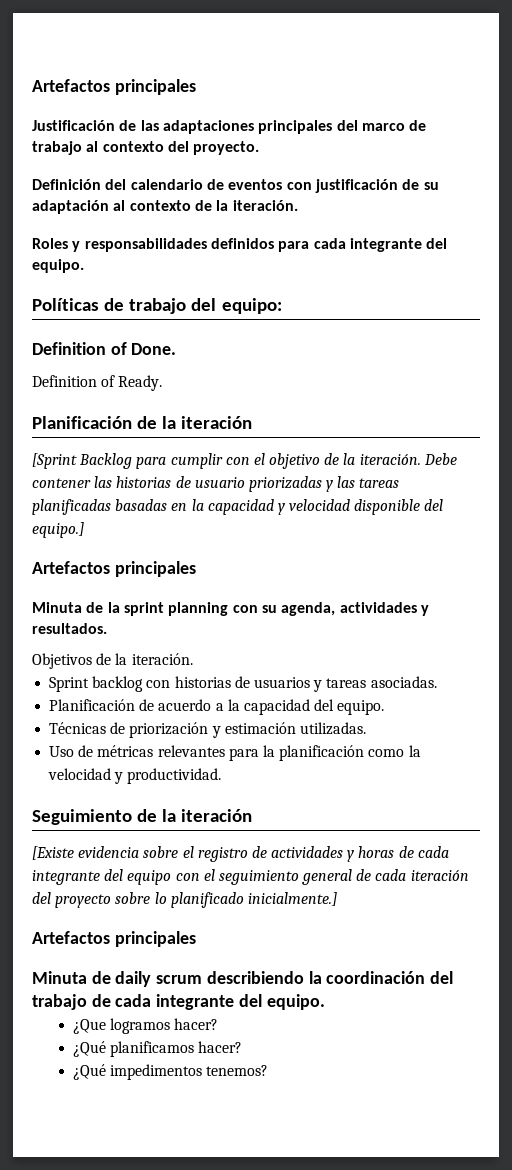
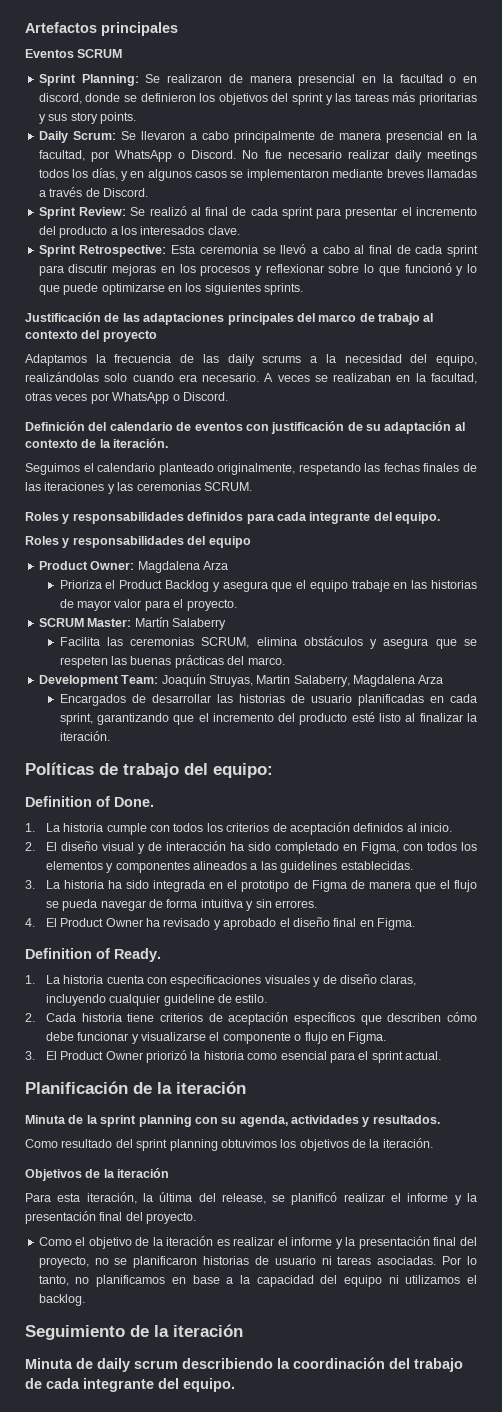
[32,79,196,95] Artefactos principales -> [25,22,178,36] [25,49,123,58] [38,74,477,86] [38,92,478,105] [38,112,136,124] [38,131,477,143] [38,150,477,162] [38,168,477,181] [38,187,148,197] [38,206,477,219] [38,226,240,238] [38,244,478,257] [38,263,477,276] [38,283,303,295] Artefactos principales // Eventos SCRUM // Sprint Planning: Se realizaron de manera presencial en la facultad o en discord, donde se definieron los objetivos del sprint y las tareas más prioritarias y sus story points. // Daily Scrum: Se llevaron a cabo principalmente de manera presencial en la facultad, por WhatsApp o Discord. No fue necesario realizar daily meetings todos los días, y en algunos casos se implementaron mediante breves llamadas a través de Discord. // Sprint Review: Se realizó al final de cada sprint para presentar el incremento del producto a los interesados clave. // Sprint Retrospective: Esta ceremonia se llevó a cabo al final de cada sprint para discutir mejoras en los procesos y reflexionar sobre lo que funcionó y lo que puede optimizarse en los siguientes sprints.
[193,141,260,155] proyecto. -> [102,330,157,342] [25,354,478,366] [25,372,477,384] [25,392,228,404] proyecto // Adaptamos la frecuencia de las daily scrums a la necesidad del equipo, realizándolas solo cuando era necesario. A veces se realizaban en la facultad, otras veces por WhatsApp o Discord.
(298, 205) none -> [25,463,477,475] [25,482,252,494] // Seguimos el calendario planteado originalmente, respetando las fechas finales de las iteraciones y las ceremonias SCRUM.
(84, 266) none -> [25,536,251,548] [38,561,228,573] [59,580,477,592] [59,599,237,611] [38,617,226,630] [59,636,478,649] [59,655,285,668] [38,674,444,687] [59,694,478,706] [59,712,477,725] [59,731,110,741] // Roles y responsabilidades del equipo // Product Owner: Magdalena Arza // Prioriza el Product Backlog y asegura que el equipo trabaje en las historias de mayor valor para el proyecto. // SCRUM Master: Martín Salaberry // Facilita las ceremonias SCRUM, elimina obstáculos y asegura que se respeten las buenas prácticas del marco. // Development Team: Joaquín Struyas, Martin Salaberry, Magdalena Arza // Encargados de desarrollar las historias de usuario planificadas en cada sprint, garantizando que el incremento del producto esté listo al finalizar la iteración.
[32,375,163,391] [32,416,253,429] [32,453,457,469] [32,476,400,492] [32,499,444,515] [32,522,84,538] [32,561,196,577] Definition of Ready. // Planificación de la iteración // [Sprint Backlog para cumplir con el objetivo de la iteración. Debe contener las historias de usuario priorizadas y las tareas planificadas basadas en la capacidad y velocidad disponible del equipo.] // Artefactos principales -> [25,822,453,835] [25,841,478,854] [45,861,413,873] [25,880,477,892] [45,899,317,911] [25,917,416,930] [25,948,161,962] [25,974,417,987] [45,994,268,1006] [25,1012,478,1025] [45,1032,387,1044] [25,1050,442,1063] [25,1081,246,1094] 1. La historia cumple con todos los criterios de aceptación definidos al inicio. // 2. El diseño visual y de interacción ha sido completado en Figma, con todos los elementos y componentes alineados a las guidelines establecidas. // 3. La historia ha sido integrada en el prototipo de Figma de manera que el flujo se pueda navegar de forma intuitiva y sin errores. // 4. El Product Owner ha revisado y aprobado el diseño final en Figma. // Definition of Ready. // 1. La historia cuenta con especificaciones visuales y de diseño claras, incluyendo cualquier guideline de estilo. // 2. Cada historia tiene criterios de aceptación específicos que describen cómo debe funcionar y visualizarse el componente o flujo en Figma. // 3. El Product Owner priorizó la historia como esencial para el sprint actual. // Planificación de la iteración
[32,653,193,669] [49,676,437,692] [49,699,385,715] [49,722,366,738] [49,745,421,761] [48,768,222,784] [32,809,253,825] [32,846,449,862] [32,869,469,885] [32,892,337,908] [32,931,196,947] Objetivos de la iteración. // Sprint backlog con historias de usuarios y tareas asociadas. // Planificación de acuerdo a la capacidad del equipo. // Técnicas de priorización y estimación utilizadas. // Uso de métricas relevantes para la planificación como la velocidad y productividad. // Seguimiento de la iteración // [Existe evidencia sobre el registro de actividades y horas de cada integrante del equipo con el seguimiento general de cada iteración del proyecto sobre lo planificado inicialmente.] // Artefactos principales -> [25,1138,433,1151] [25,1168,170,1181] [25,1192,478,1205] [25,1211,197,1224] [38,1236,478,1249] [38,1256,477,1268] [38,1275,477,1287] [38,1294,85,1306] [25,1324,243,1340] Como resultado del sprint planning obtuvimos los objetivos de la iteración. // Objetivos de la iteración // Para esta iteración, la última del release, se planificó realizar el informe y la presentación final del proyecto. // Como el objetivo de la iteración es realizar el informe y la presentación final del proyecto, no se planificaron historias de usuario ni tareas asociadas. Por lo tanto, no planificamos en base a la capacidad del equipo ni utilizamos el backlog. // Seguimiento de la iteración
[73,1018,219,1034] [73,1041,243,1057] [73,1064,269,1080] // ¿Que logramos hacer? // ¿Qué planificamos hacer? // ¿Qué impedimentos tenemos? -> (235, 1385) none

